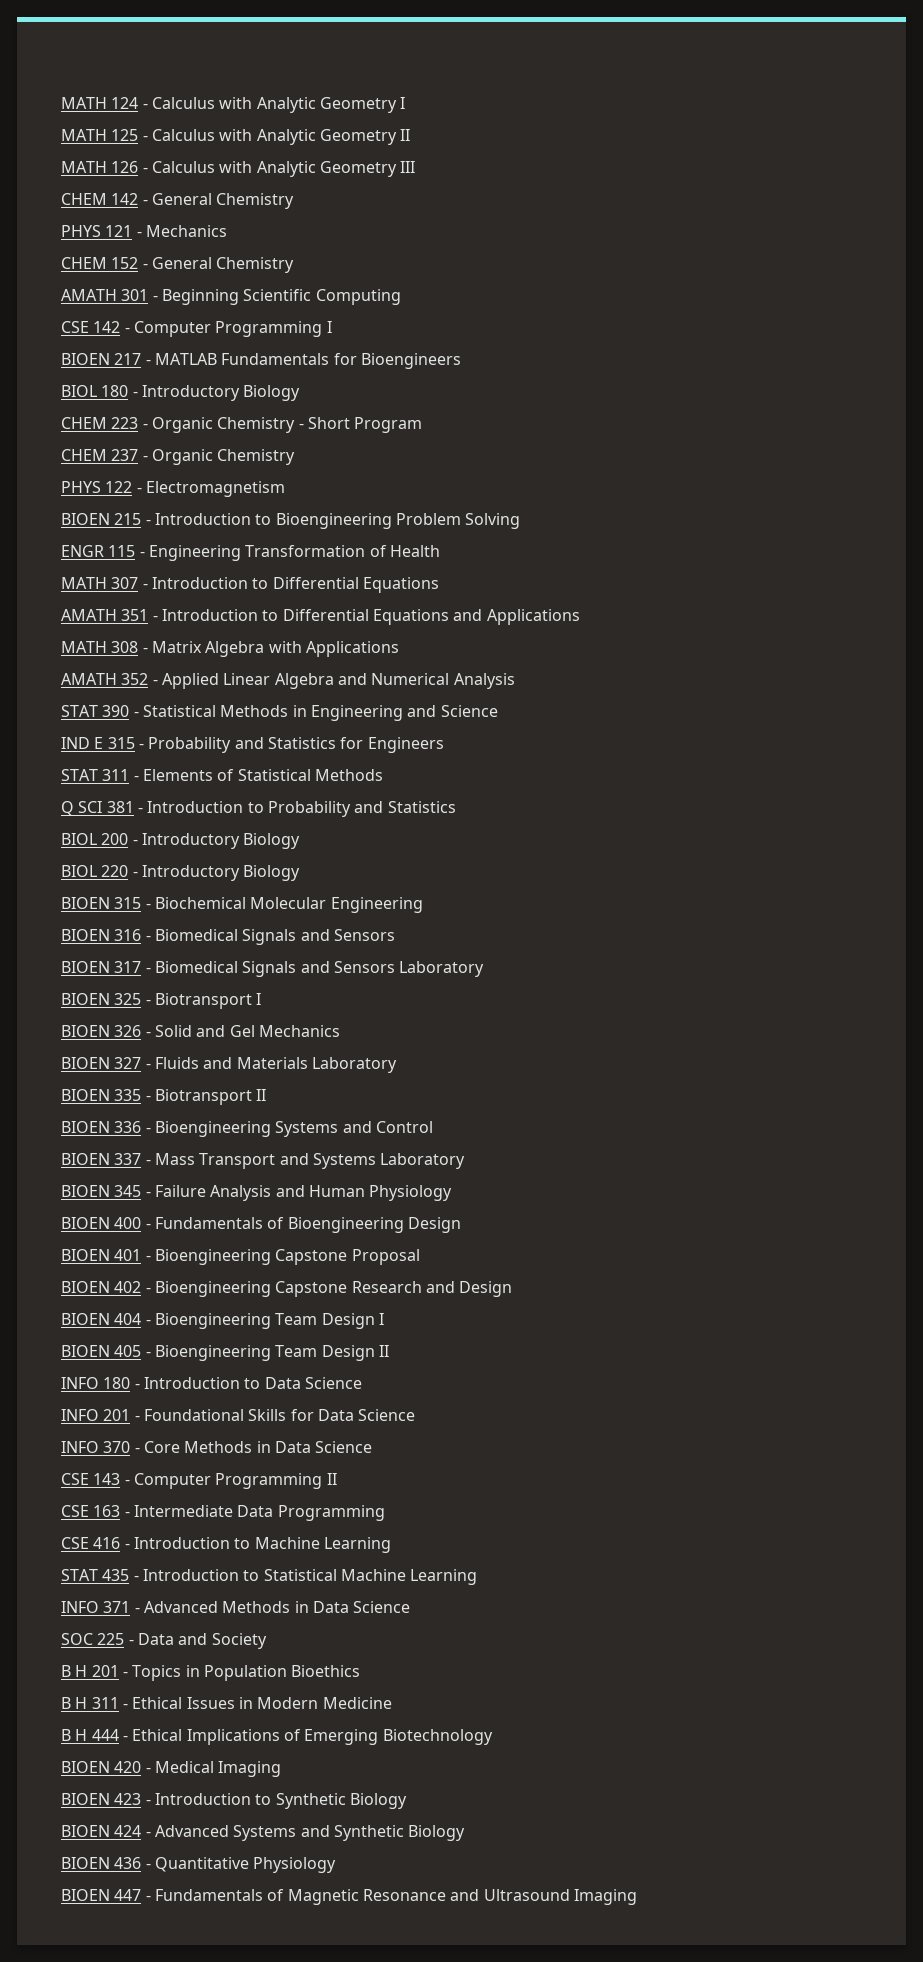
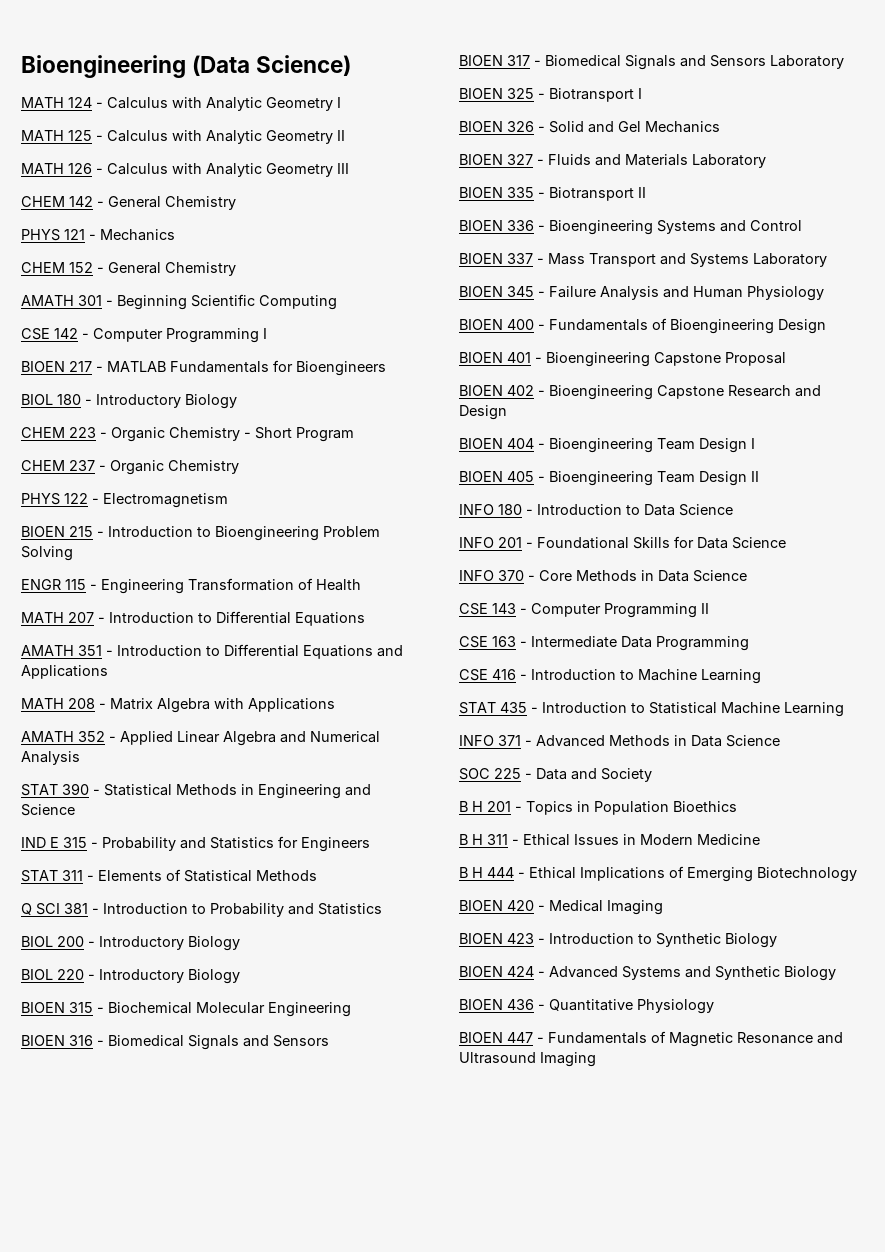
(61, 103) none -> [21,55,352,78] Bioengineering (Data Science) //
[111,577,139,589] 307 -> [68,612,94,623] 207
[111,641,139,653] 308 -> [68,698,95,709] 208

